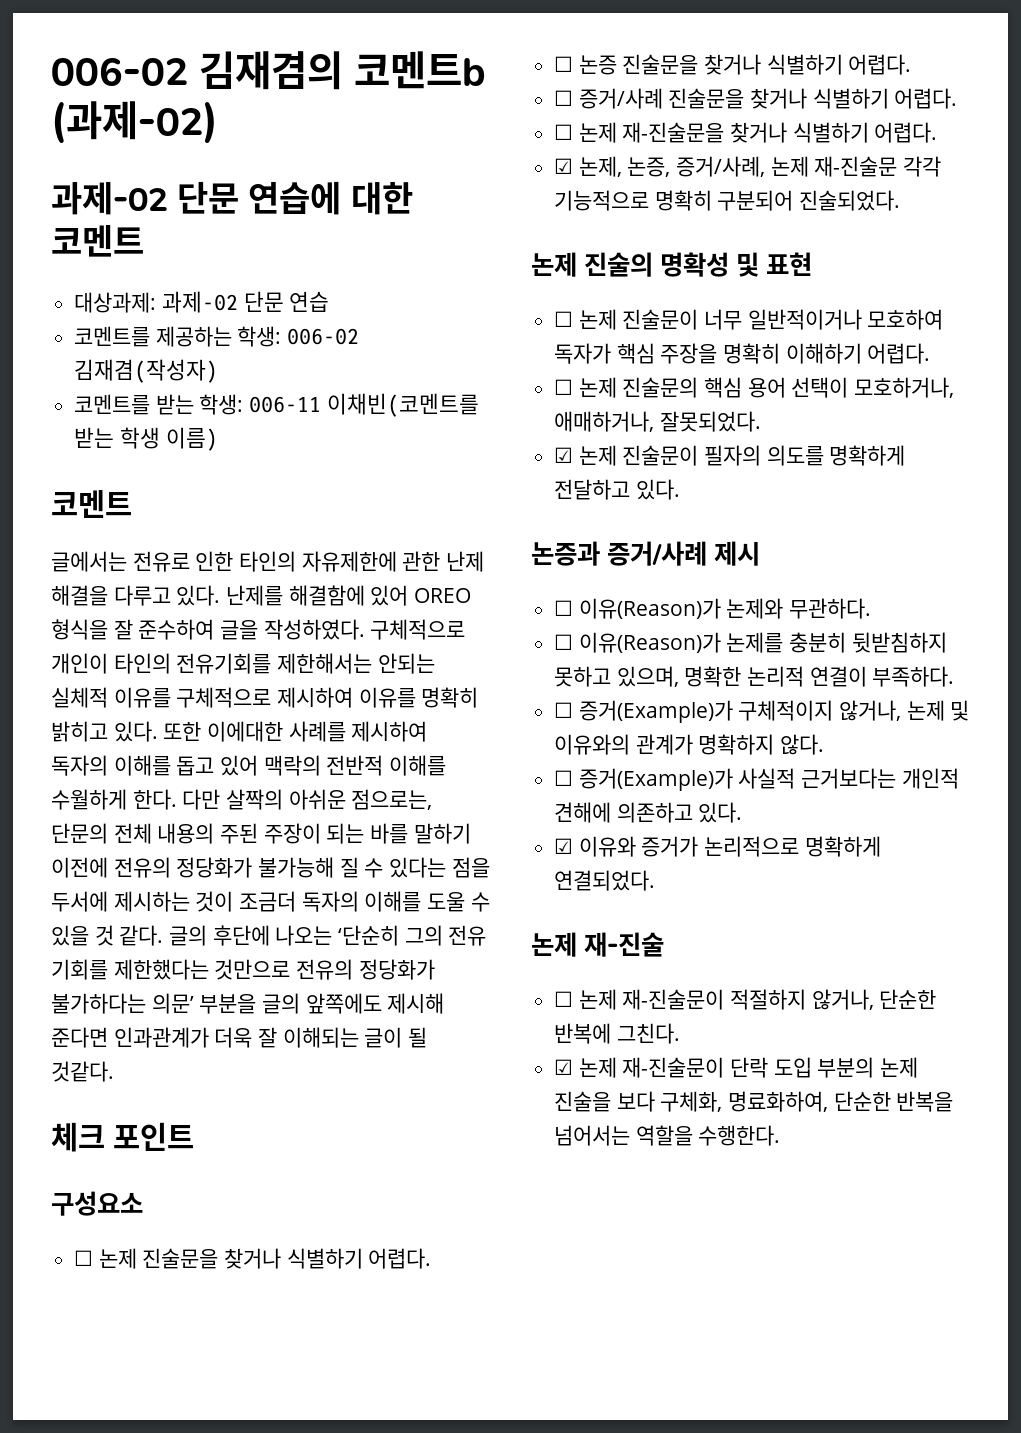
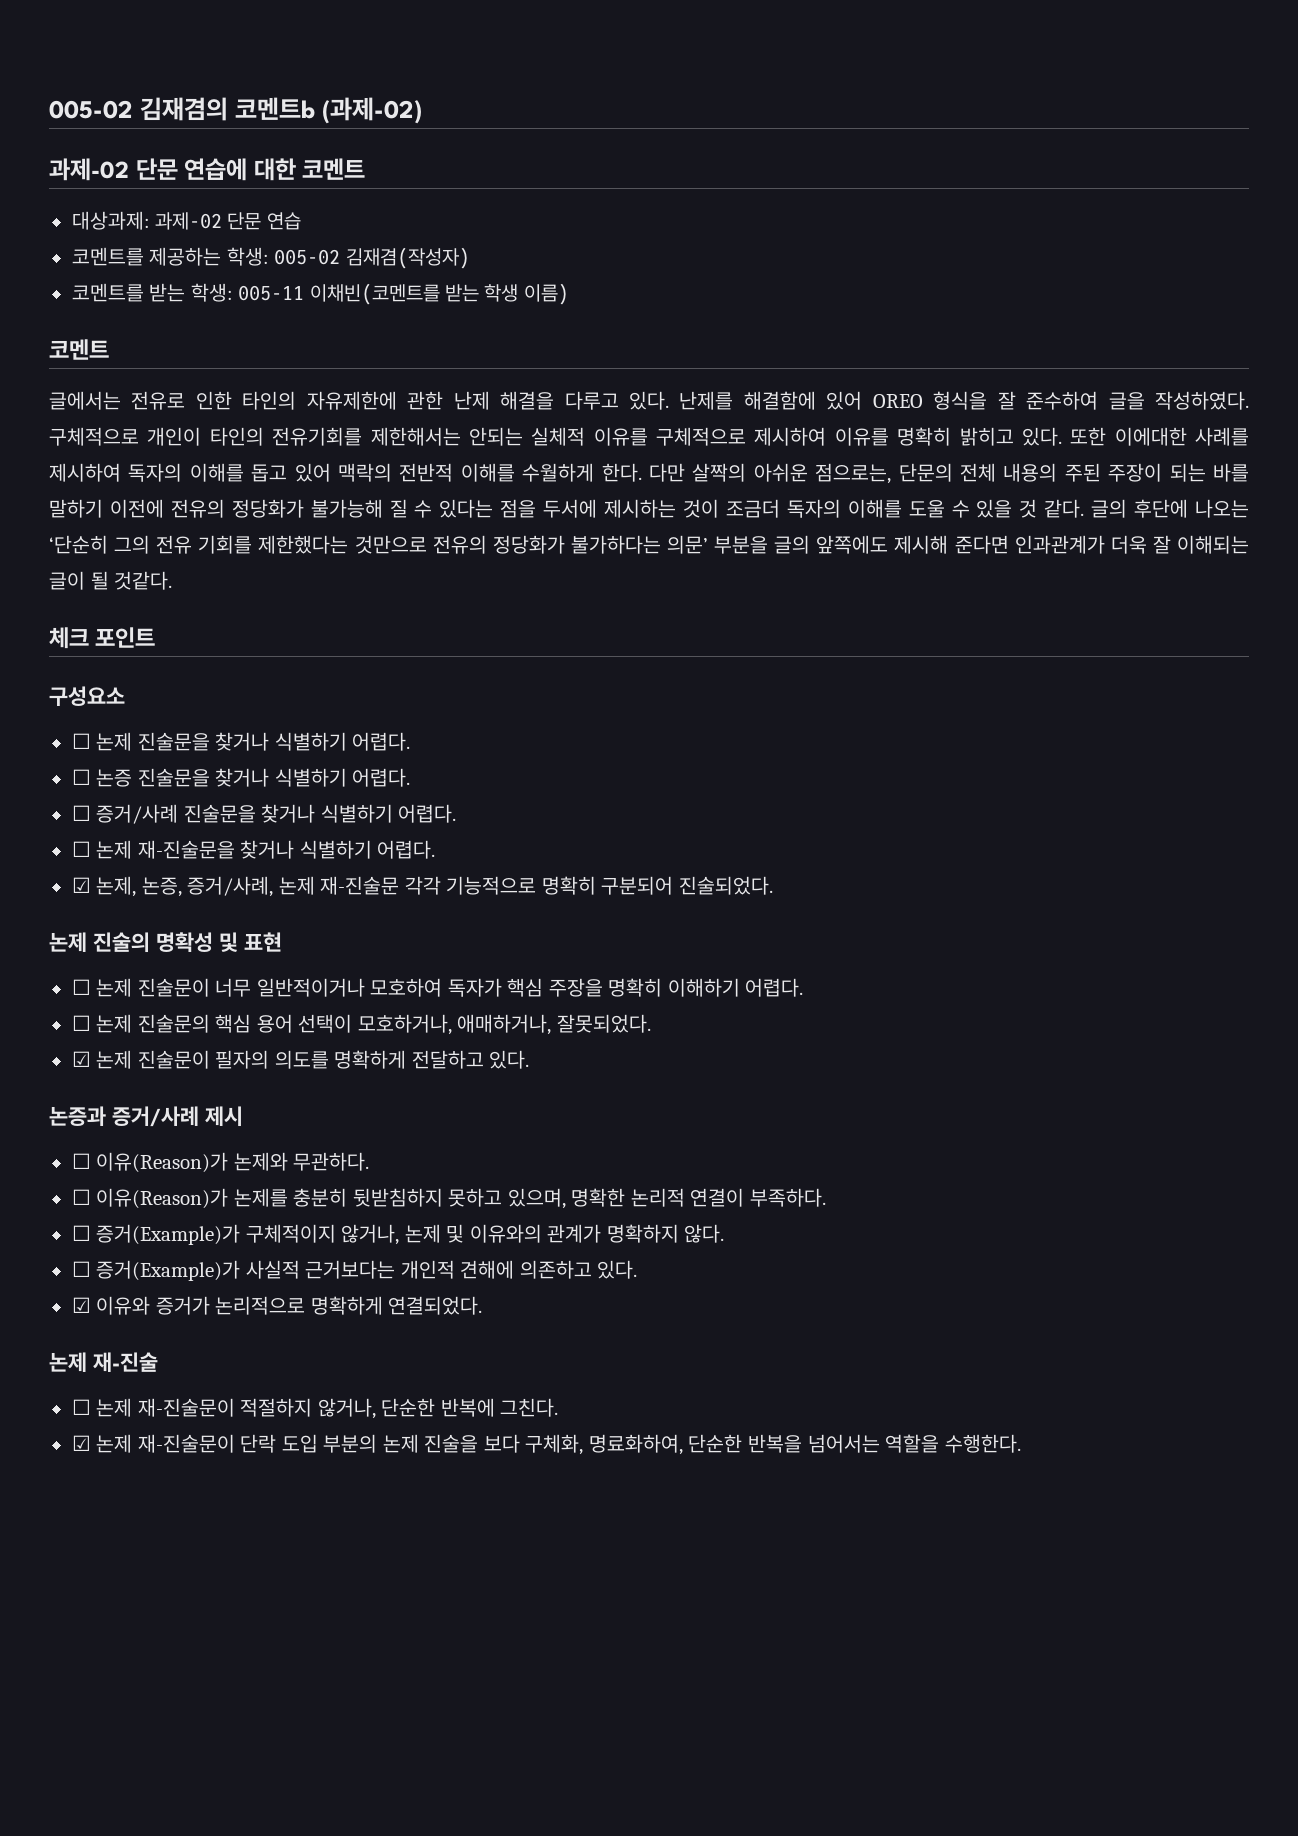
[51,57,188,86] 006-02 -> [49,100,133,119] 005-02
[287,328,360,345] 006-02 -> [274,249,341,265] 005-02
[249,396,322,413] 006-11 -> [238,285,305,301] 005-11

